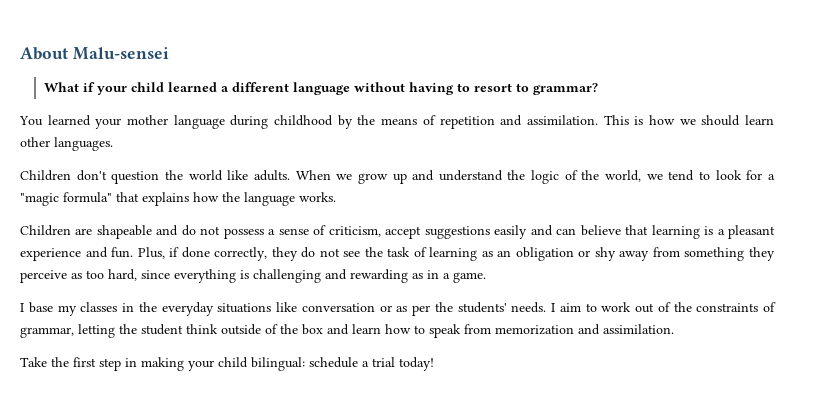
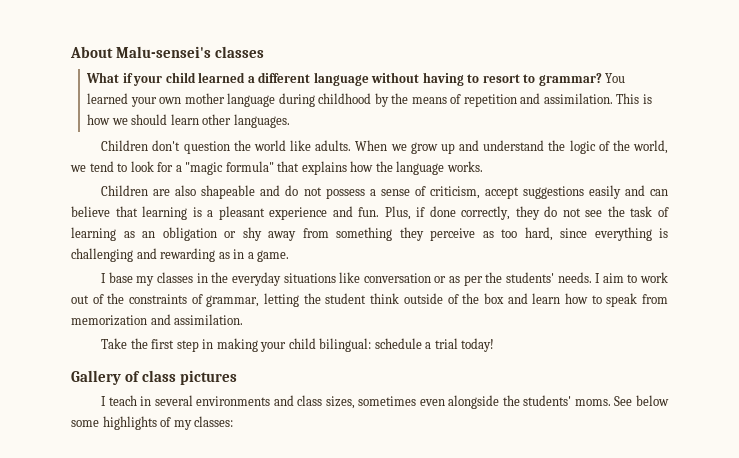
[72,47,169,60] Malu-sensei -> [116,46,265,58] Malu-sensei's classes
(598, 89) // -> (602, 79) none
(122, 123) none -> [159,97,182,104] own
(93, 231) none -> [175,185,197,196] also
(434, 364) none -> [71,370,237,385] [101,395,670,409] [71,416,234,430] // Gallery of class pictures // I teach in several environments and class sizes, sometimes even alongside the students' moms. See below some highlights of my classes:

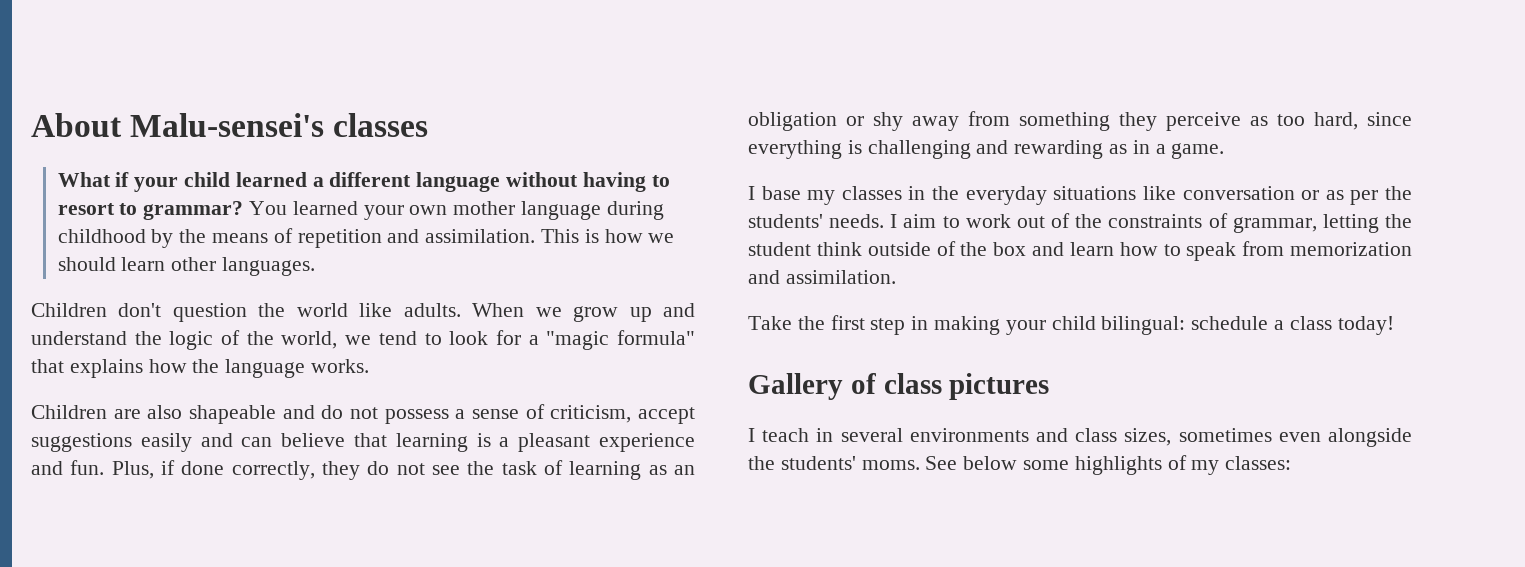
[434,338,458,349] trial -> [1289,316,1332,330] class

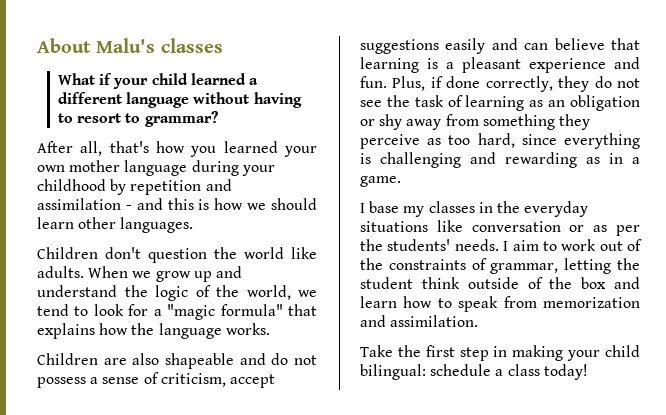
[130,113,325,137] Malu-sensei's -> [96,38,156,53] Malu's
[248,201,287,215] You -> [37,141,217,157] // After all, that's how you
(664, 210) none -> [241,165,275,176] your
[179,228,580,248] the means of repetition and assimilation. This -> [130,179,232,195] [37,198,194,210] repetition and assimilation - and this
[748,373,1050,400] [748,428,1412,447] [748,455,1292,475] // Gallery of class pictures // I teach in several environments and class sizes, sometimes even alongside the students' moms. See below some highlights of my classes: -> (588, 372) none

